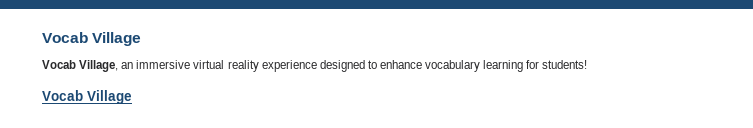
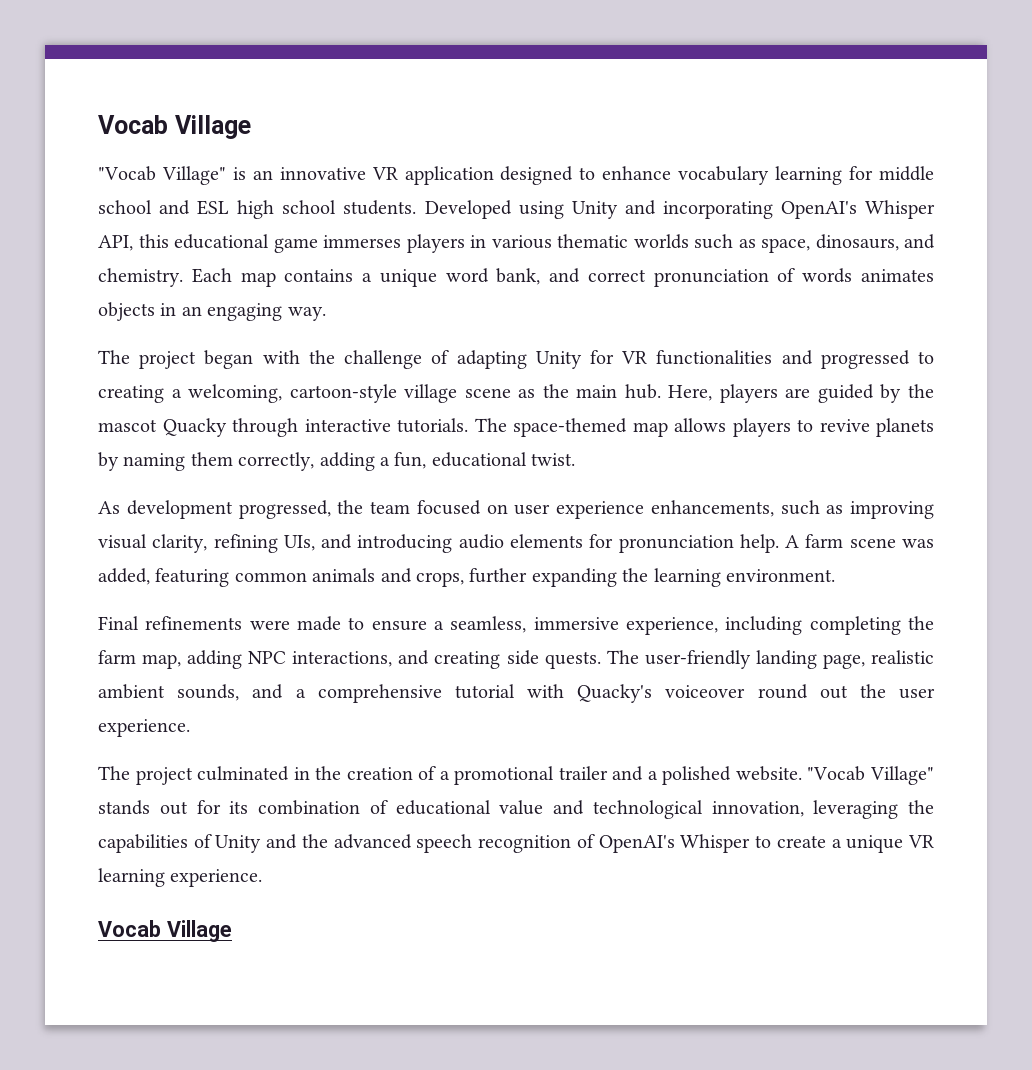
[42,60,317,72] Vocab Village, an immersive virtual reality experience -> [98,166,494,185] "Vocab Village" is an innovative VR application
[542,60,588,69] students! -> [878,166,934,181] [98,200,935,219] [98,234,935,253] [98,268,934,287] [98,302,326,321] [98,350,934,369] [98,384,934,403] [98,418,934,437] [98,452,576,471] [98,500,934,519] [98,534,935,553] [98,568,835,587] [98,616,934,635] [98,650,935,669] [98,684,935,703] [98,719,190,737] [98,766,934,785] [98,800,934,819] [98,834,935,853] [98,868,263,887] middle school and ESL high school students. Developed using Unity and incorporating OpenAI's Whisper API, this educational game immerses players in various thematic worlds such as space, dinosaurs, and chemistry. Each map contains a unique word bank, and correct pronunciation of words animates objects in an engaging way. // The project began with the challenge of adapting Unity for VR functionalities and progressed to creating a welcoming, cartoon-style village scene as the main hub. Here, players are guided by the mascot Quacky through interactive tutorials. The space-themed map allows players to revive planets by naming them correctly, adding a fun, educational twist. // As development progressed, the team focused on user experience enhancements, such as improving visual clarity, refining UIs, and introducing audio elements for pronunciation help. A farm scene was added, featuring common animals and crops, further expanding the learning environment. // Final refinements were made to ensure a seamless, immersive experience, including completing the farm map, adding NPC interactions, and creating side quests. The user-friendly landing page, realistic ambient sounds, and a comprehensive tutorial with Quacky's voiceover round out the user experience. // The project culminated in the creation of a promotional trailer and a polished website. "Vocab Village" stands out for its combination of educational value and technological innovation, leveraging the capabilities of Unity and the advanced speech recognition of OpenAI's Whisper to create a unique VR learning experience.

